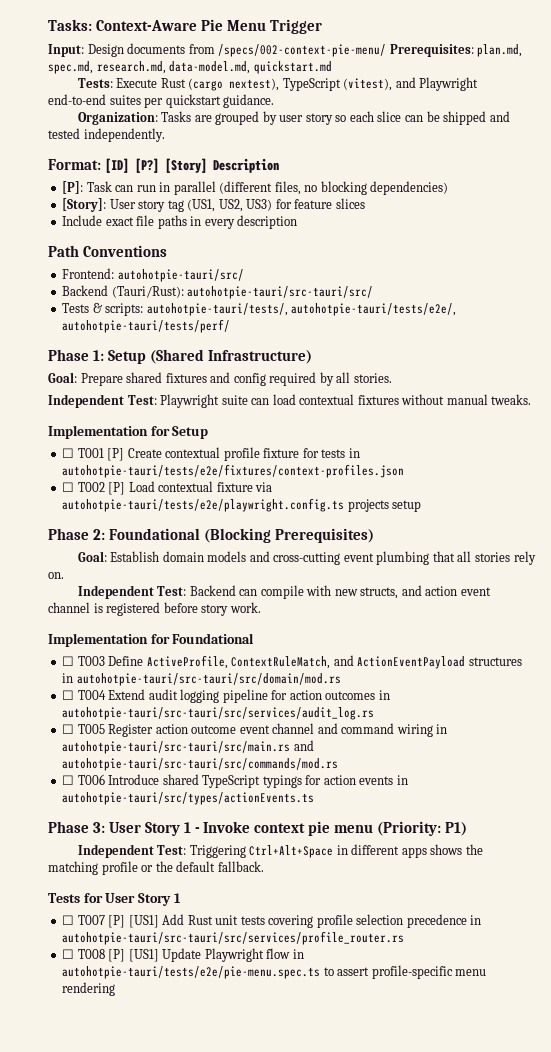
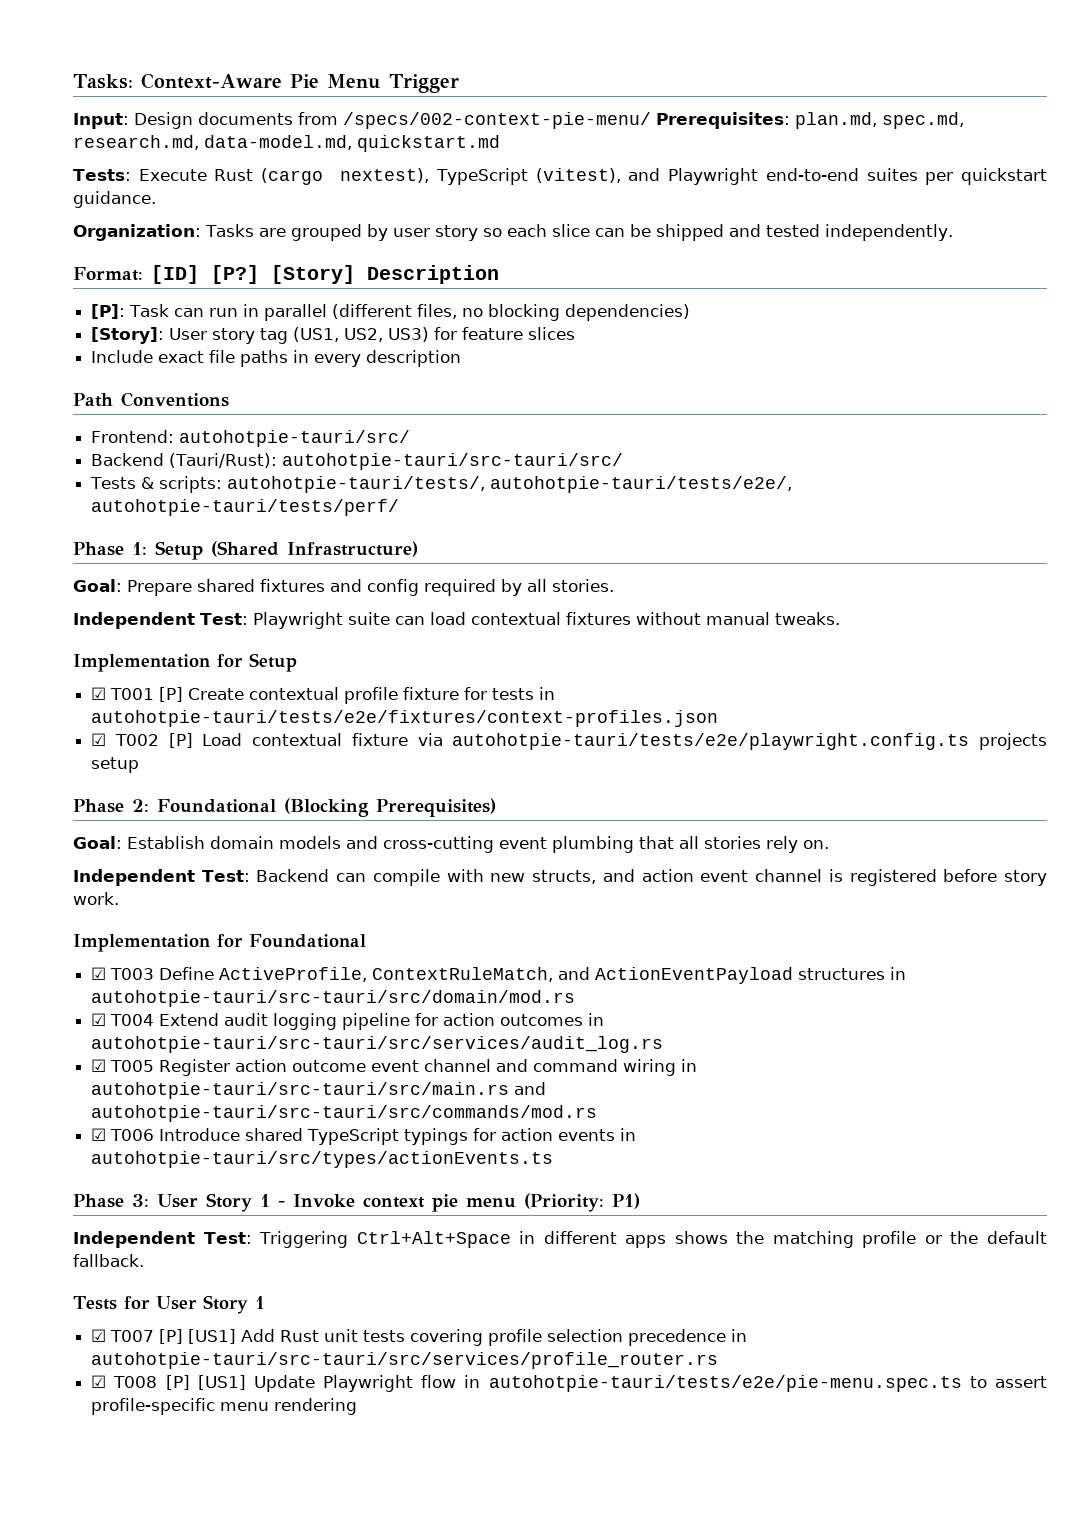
[62,448,75,458] ☐ -> [91,687,107,700] ☑
[62,482,75,492] ☐ -> [91,733,107,746] ☑
[62,656,75,666] ☐ -> [91,967,107,980] ☑
[62,690,75,700] ☐ -> [91,1013,107,1026] ☑
[62,724,75,734] ☐ -> [91,1059,107,1072] ☑
[62,775,75,785] ☐ -> [91,1128,107,1141] ☑
[62,915,75,925] ☐ -> [91,1329,107,1342] ☑
[62,949,75,959] ☐ -> [91,1375,107,1388] ☑

